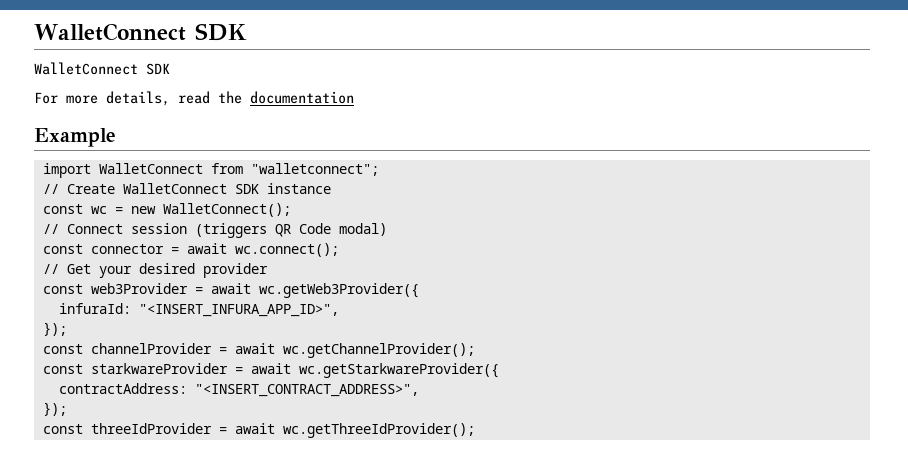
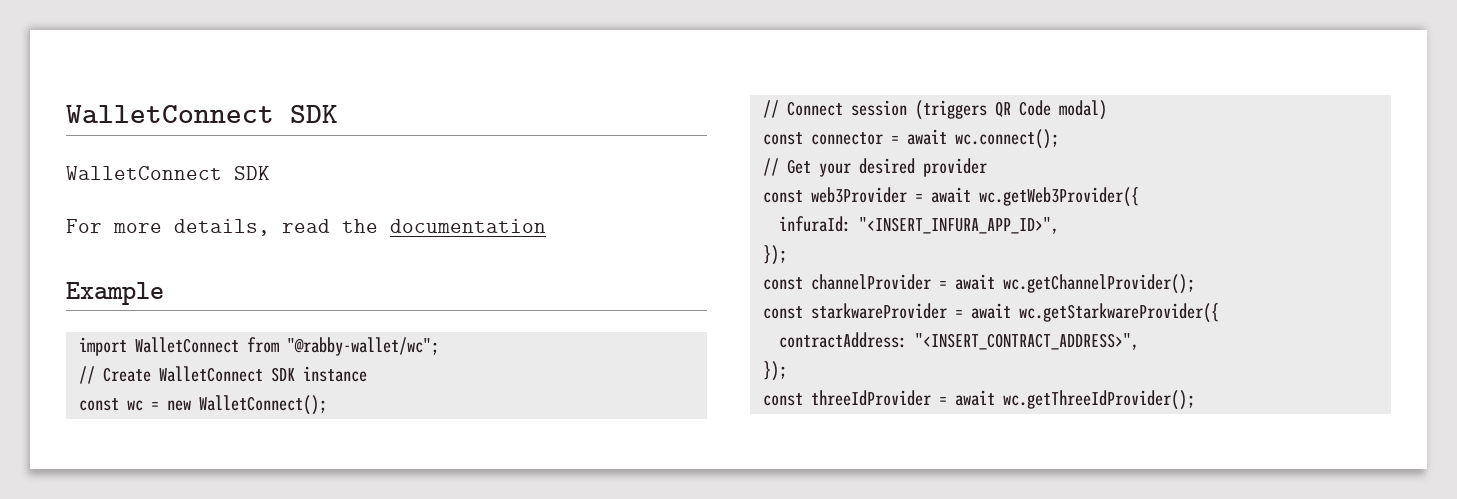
[250,163,379,176] "walletconnect"; -> [286,337,439,356] "@rabby-wallet/wc";

